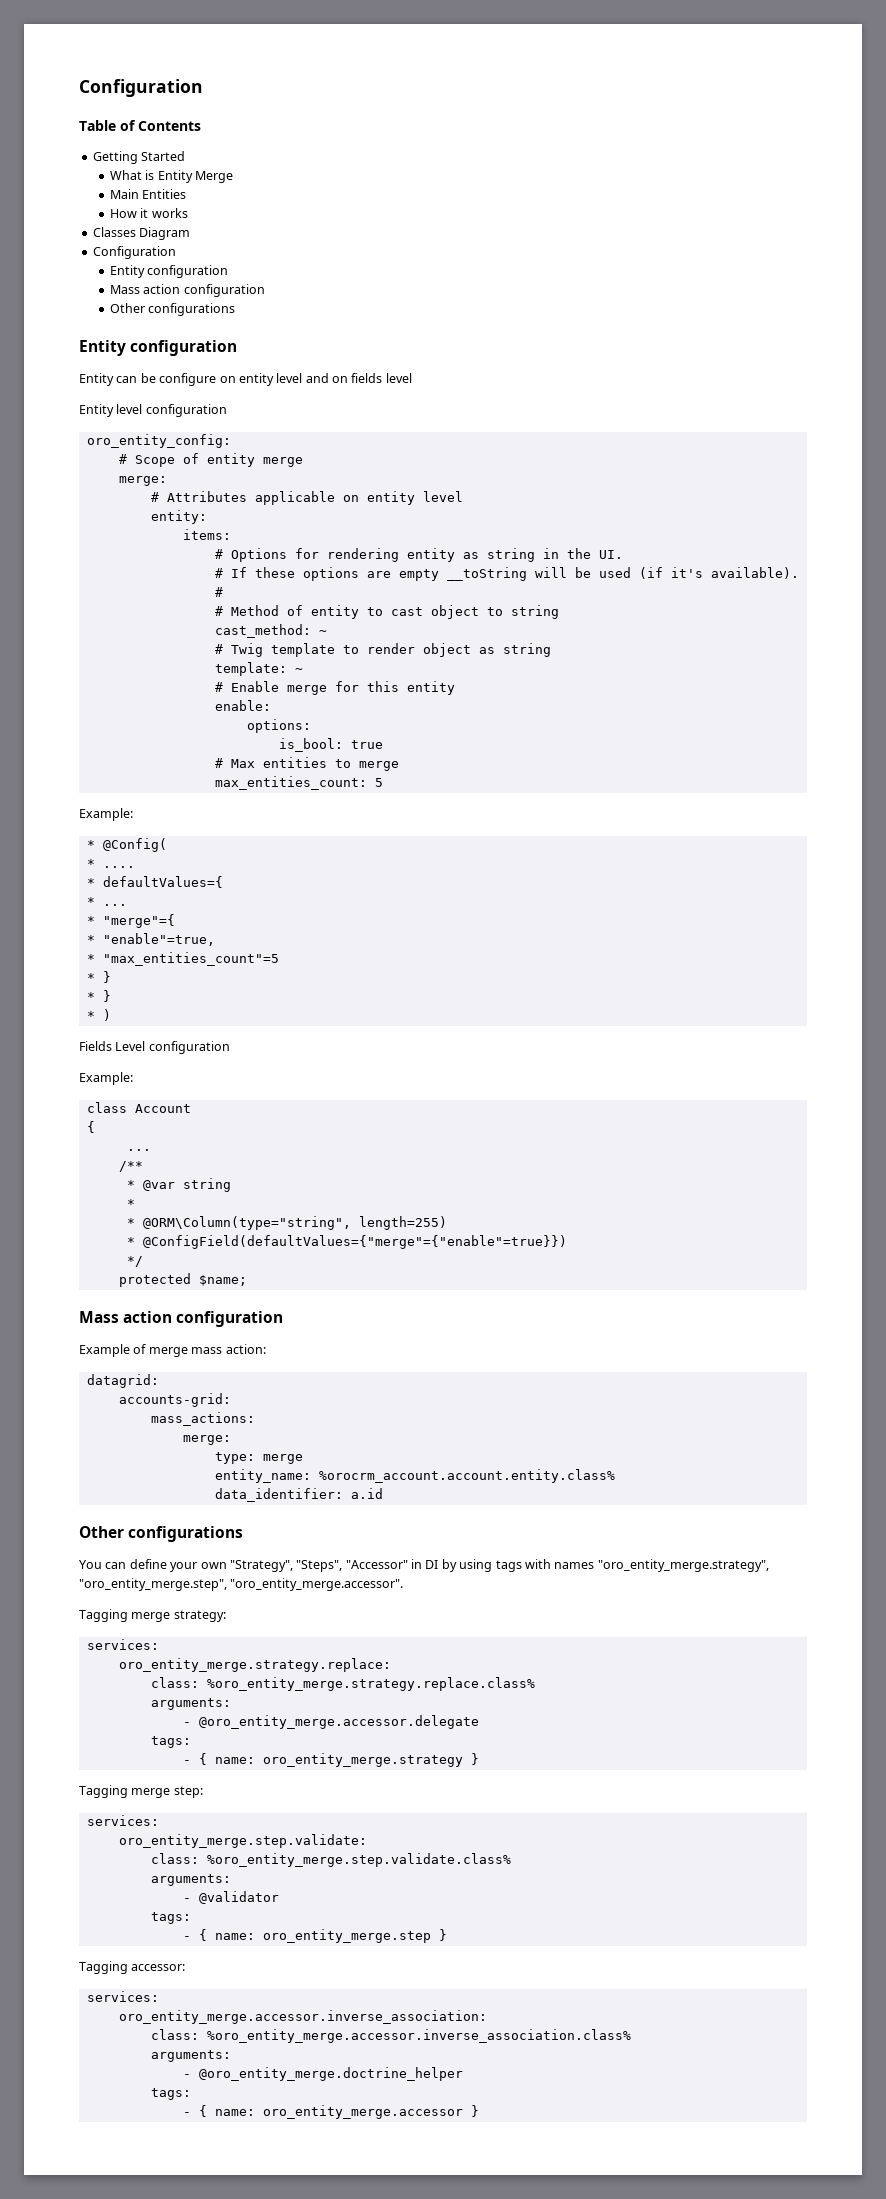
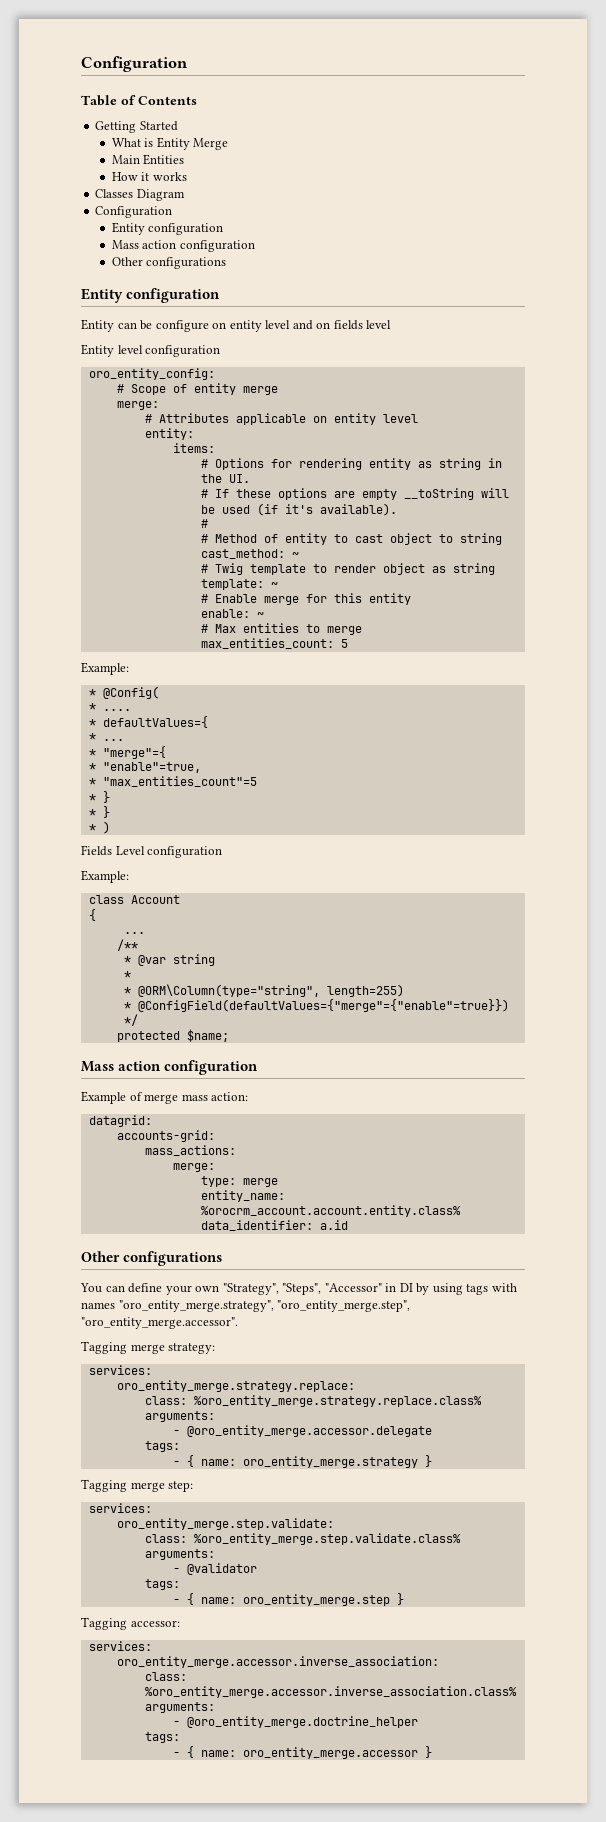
[246,719,311,733] [278,738,383,752] // options: // is_bool: true -> [256,612,264,618] ~

